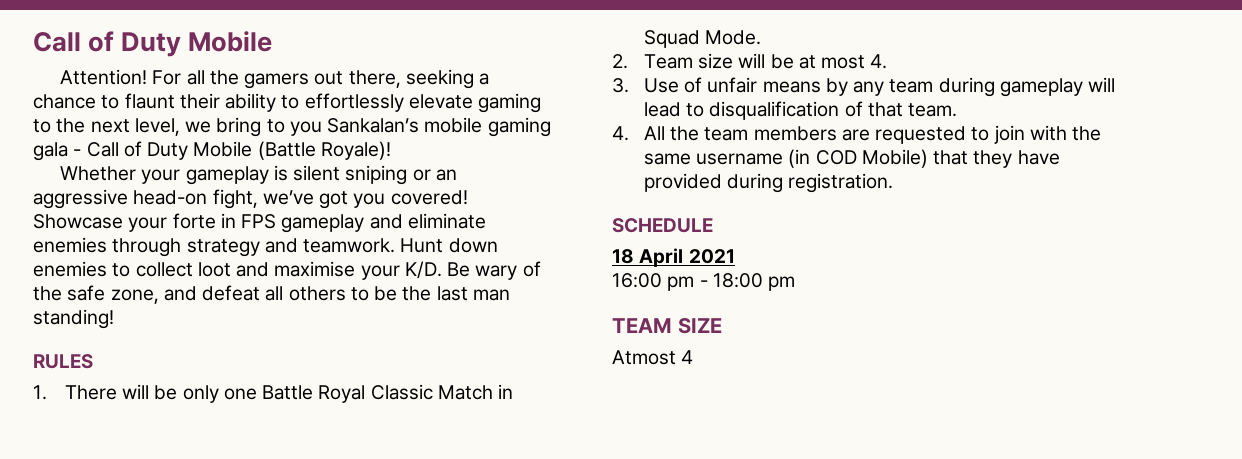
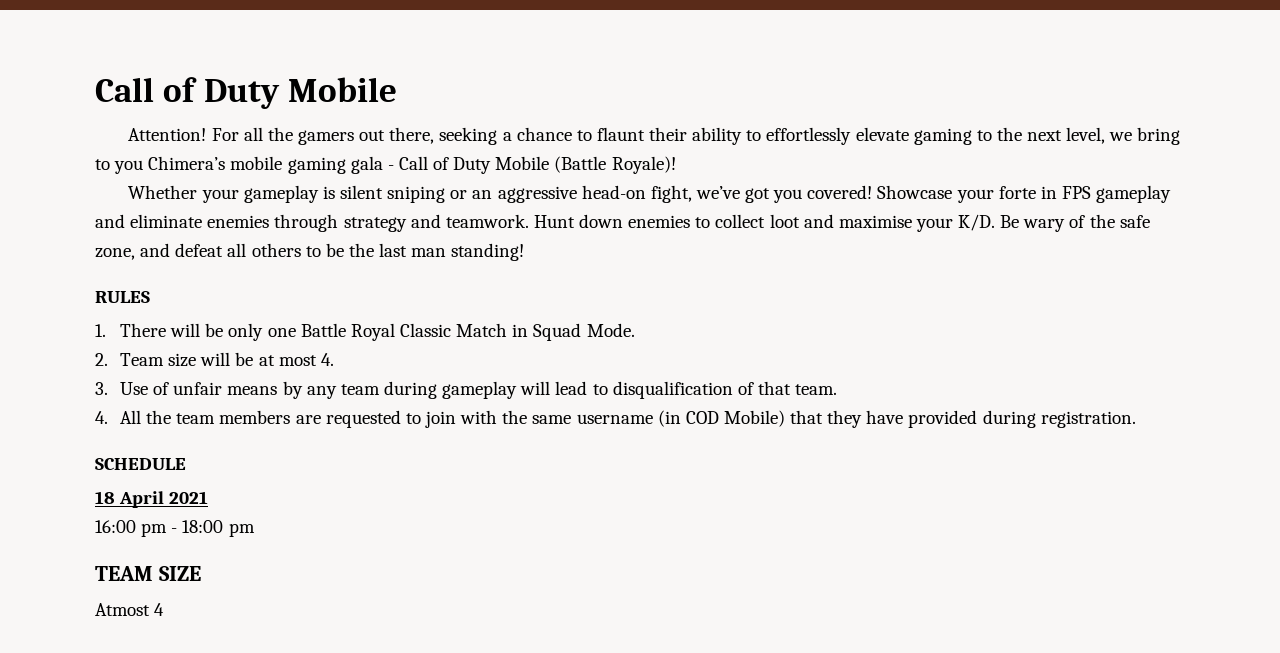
[327,118,420,133] Sankalan’s -> [148,156,226,170] Chimera’s

